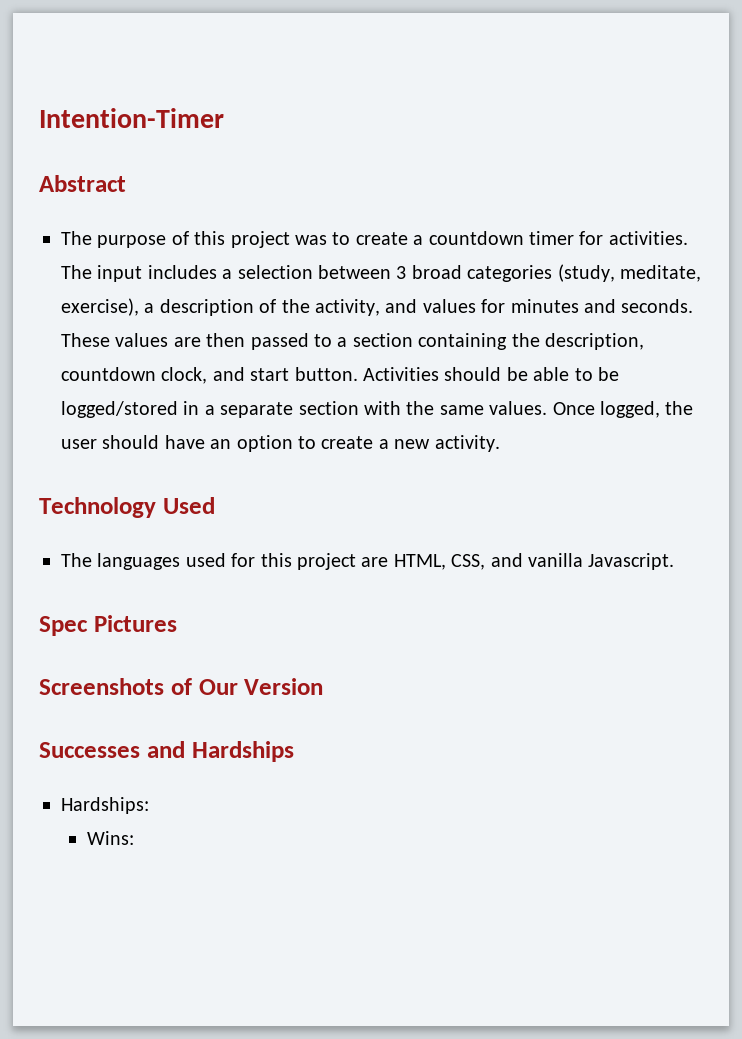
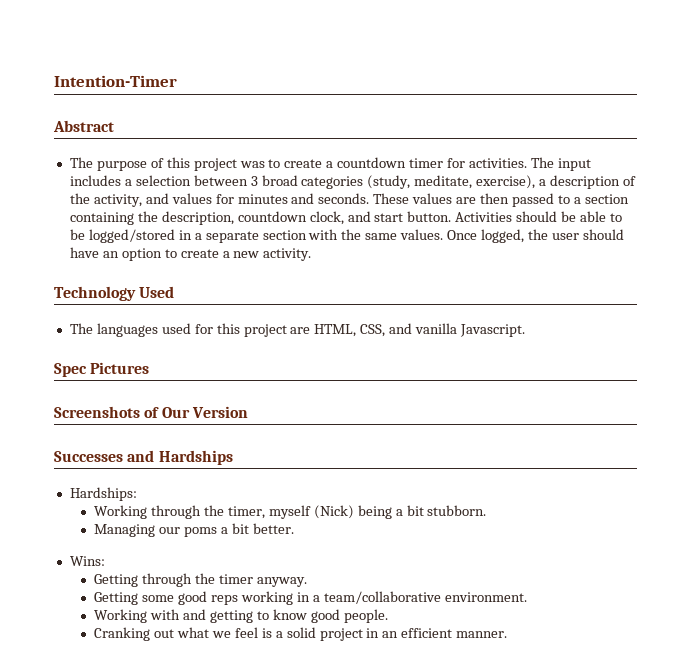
[86,831,134,845] Wins: -> [94,505,487,519] [94,523,294,537] [69,556,105,566] [94,573,307,587] [94,591,527,605] [94,609,388,623] [94,627,508,641] Working through the timer, myself (Nick) being a bit stubborn. // Managing our poms a bit better. // Wins: // Getting through the timer anyway. // Getting some good reps working in a team/collaborative environment. // Working with and getting to know good people. // Cranking out what we feel is a solid project in an efficient manner.

